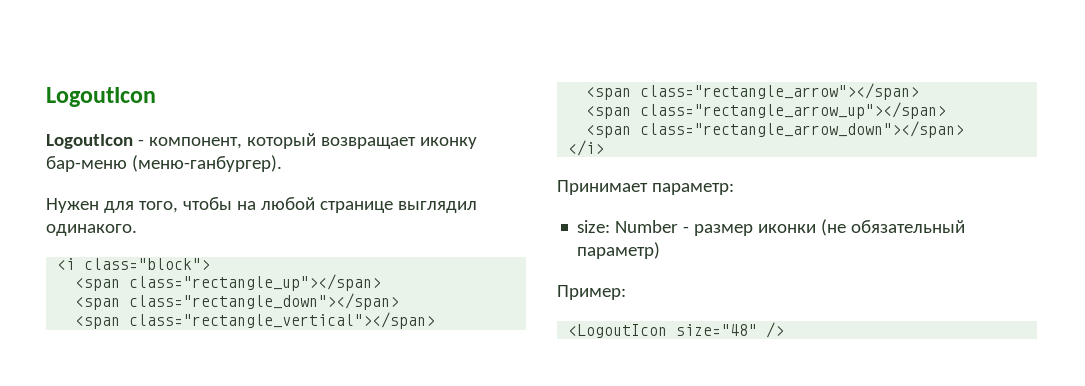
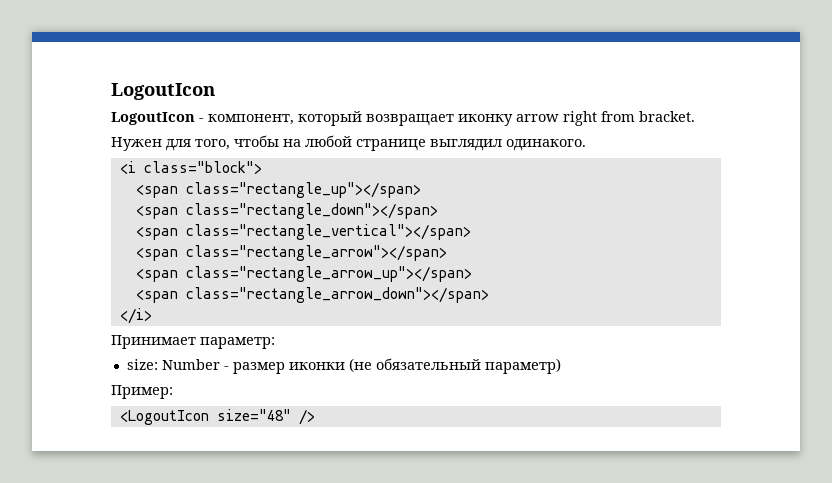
[46,155,282,172] бар-меню (меню-ганбургер). -> [516,111,695,126] arrow right from bracket.

